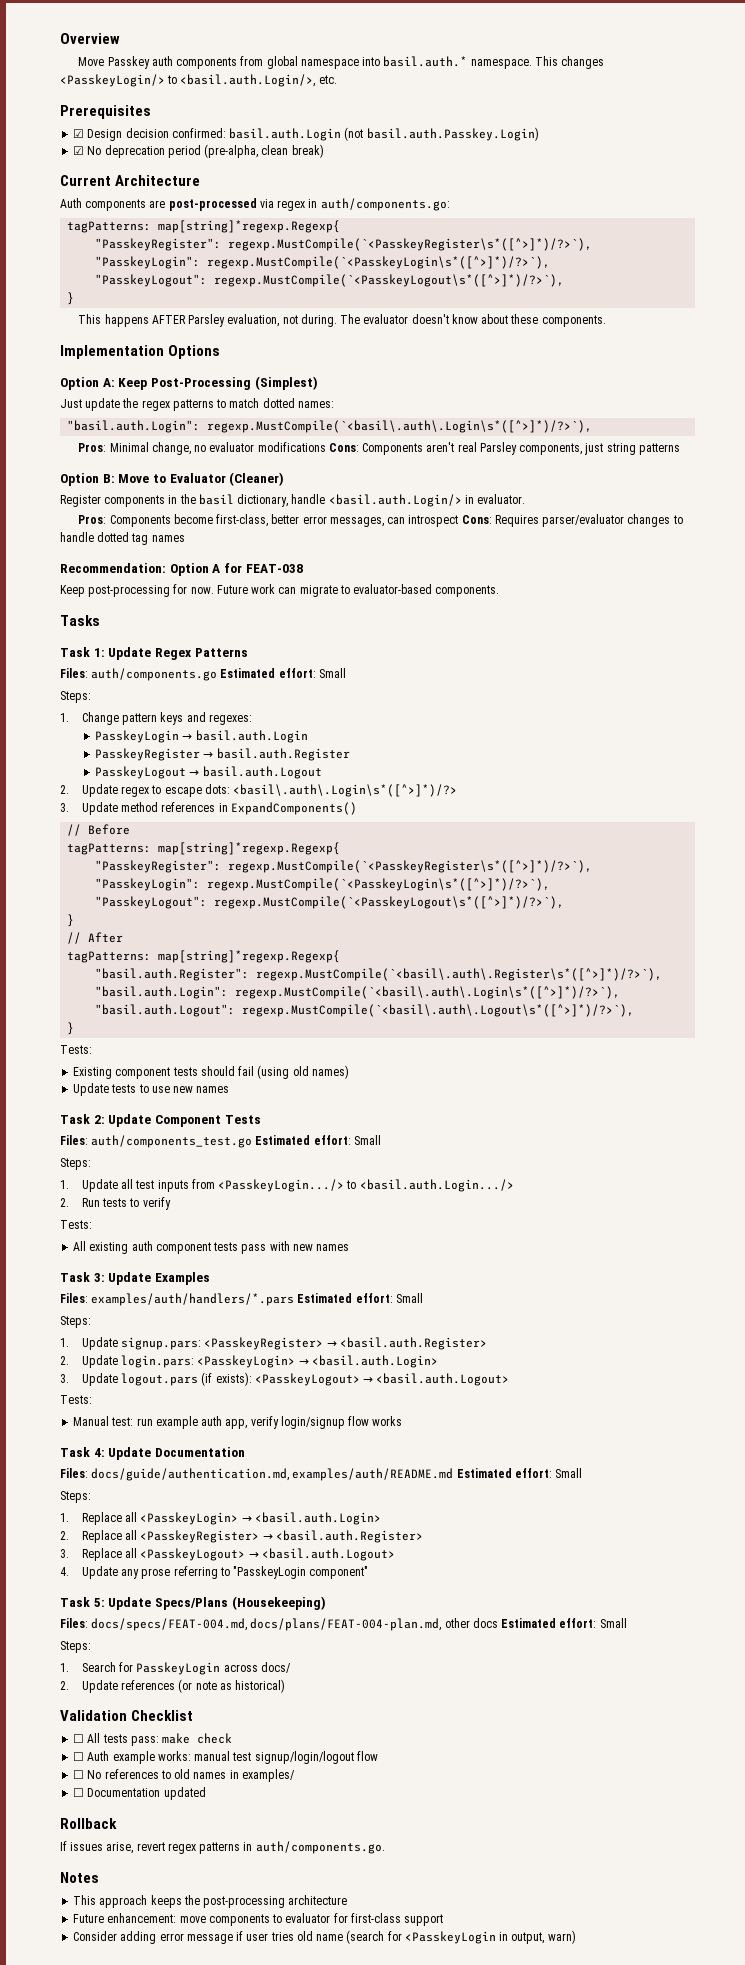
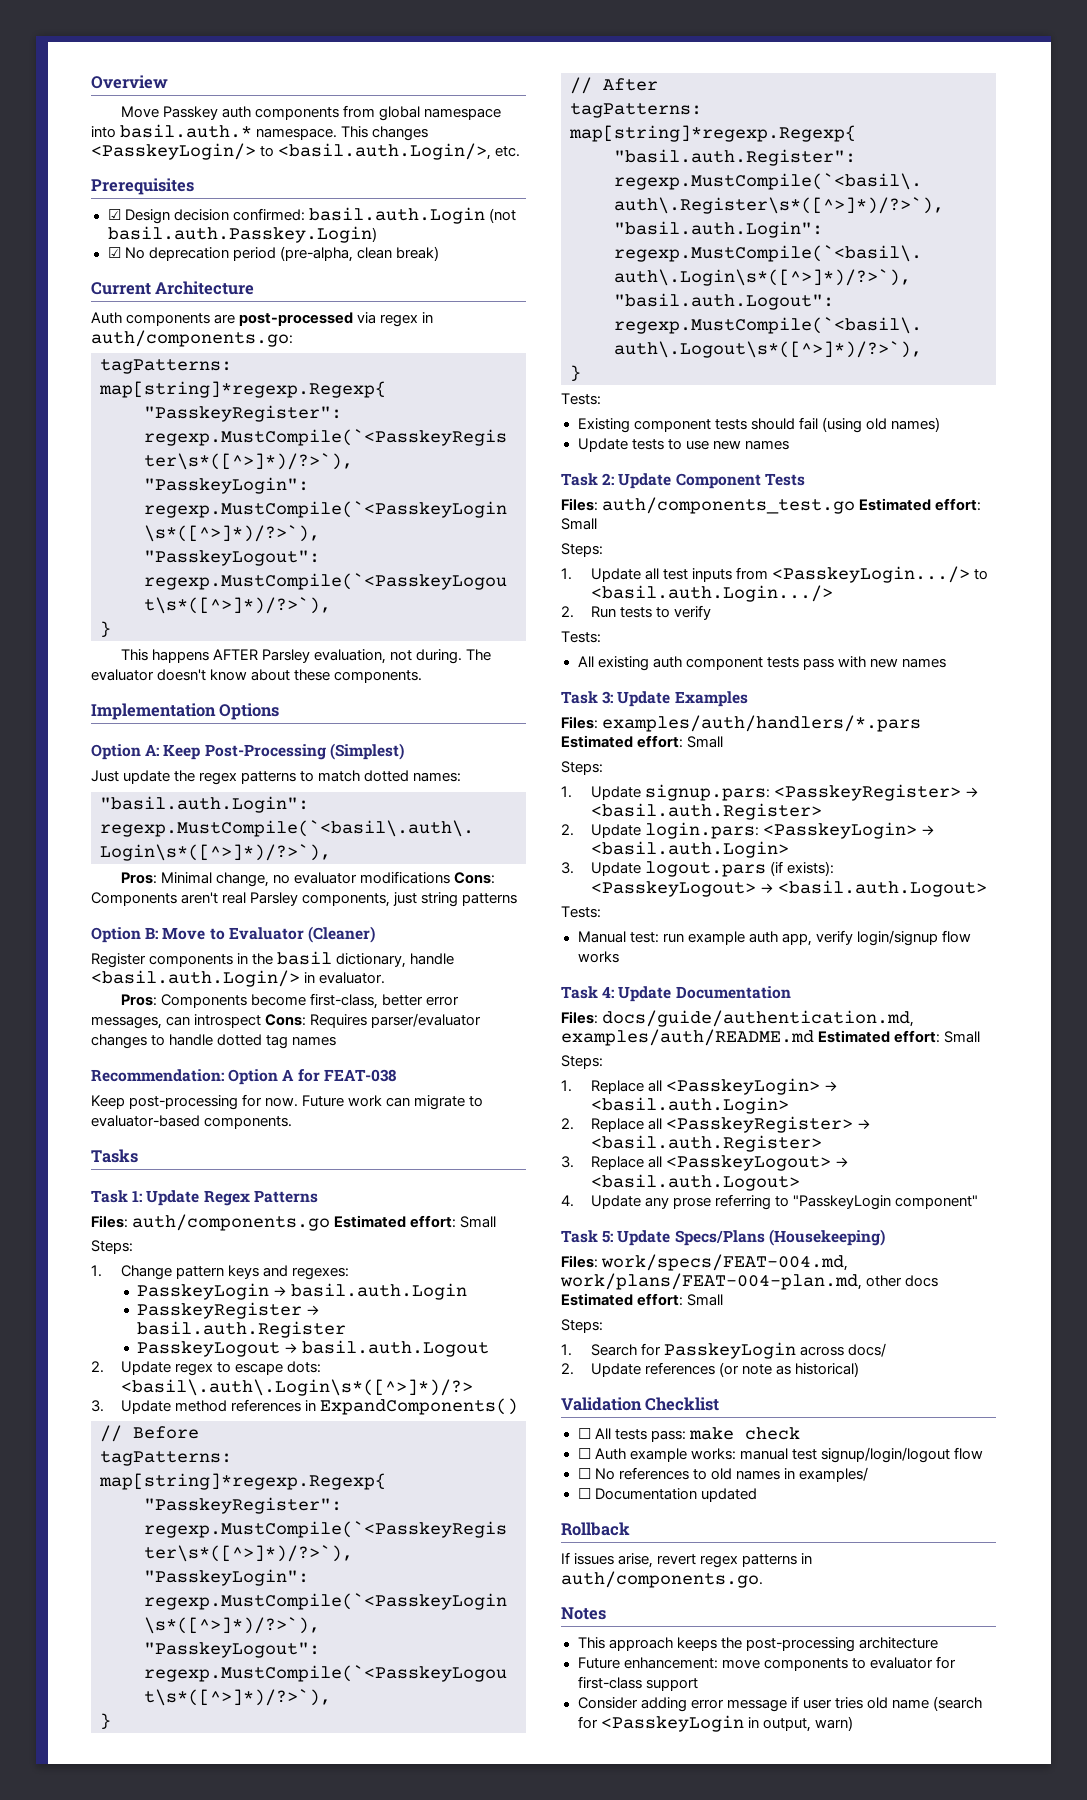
[91,1618,442,1631] docs/specs/FEAT-004.md, docs/plans/FEAT-004-plan.md, -> [601,1254,849,1271] [560,1273,862,1290] work/specs/FEAT-004.md, work/plans/FEAT-004-plan.md,

